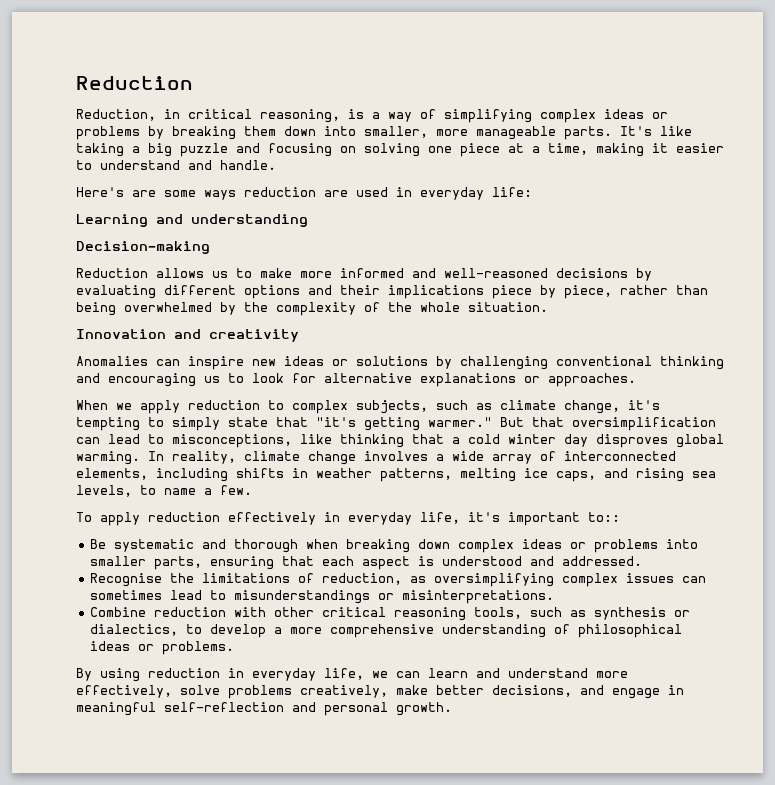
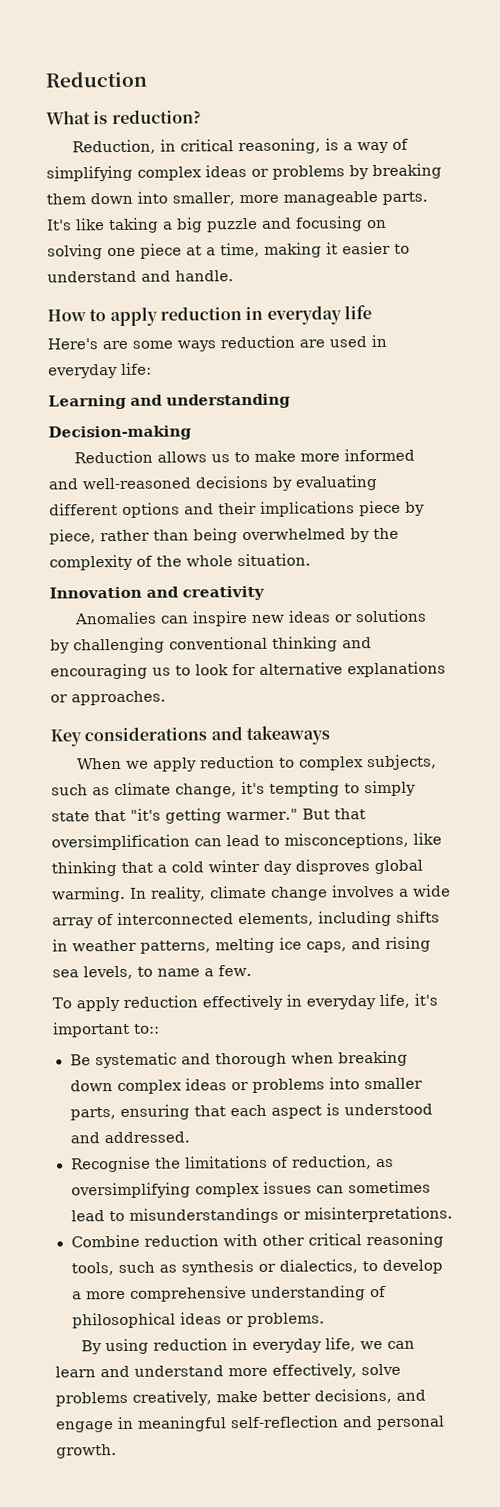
[76,76,193,90] Reduction -> [45,70,147,88] [46,109,202,125] Reduction // What is reduction?
(276, 165) none -> [47,305,372,327] // How to apply reduction in everyday life
(636, 380) none -> [50,725,330,747] // Key considerations and takeaways

